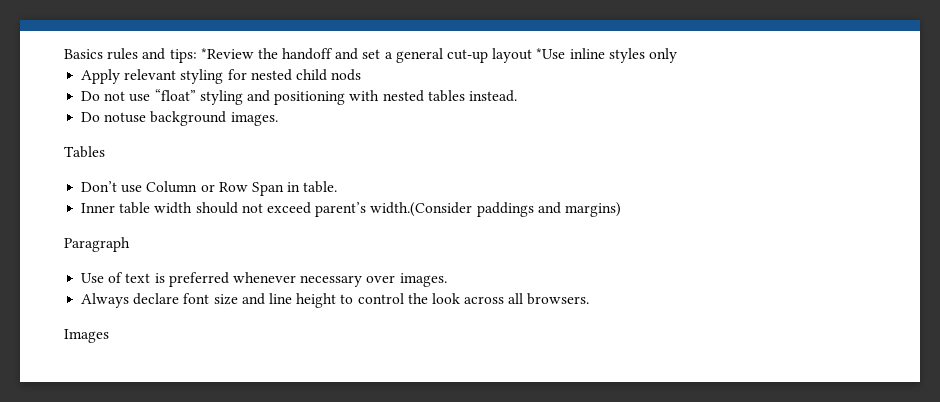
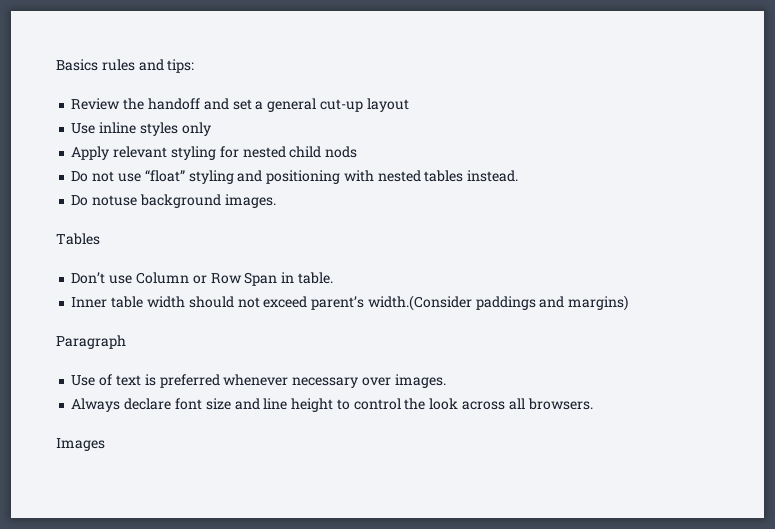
[200,48,254,59] *Review -> [71,98,121,110] // Review
[536,48,566,59] *Use -> [71,123,96,134] // Use

